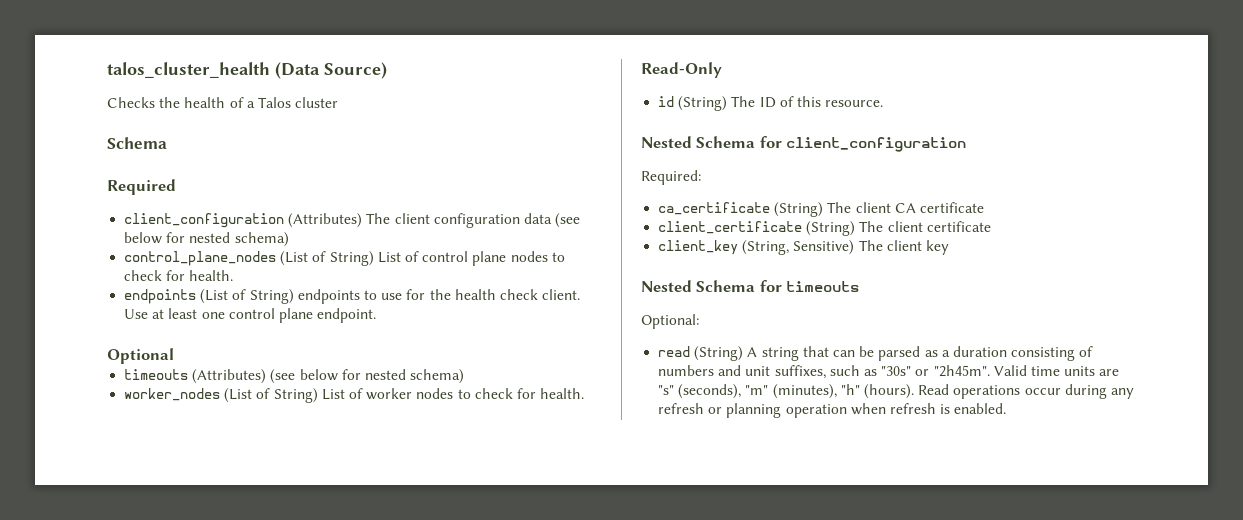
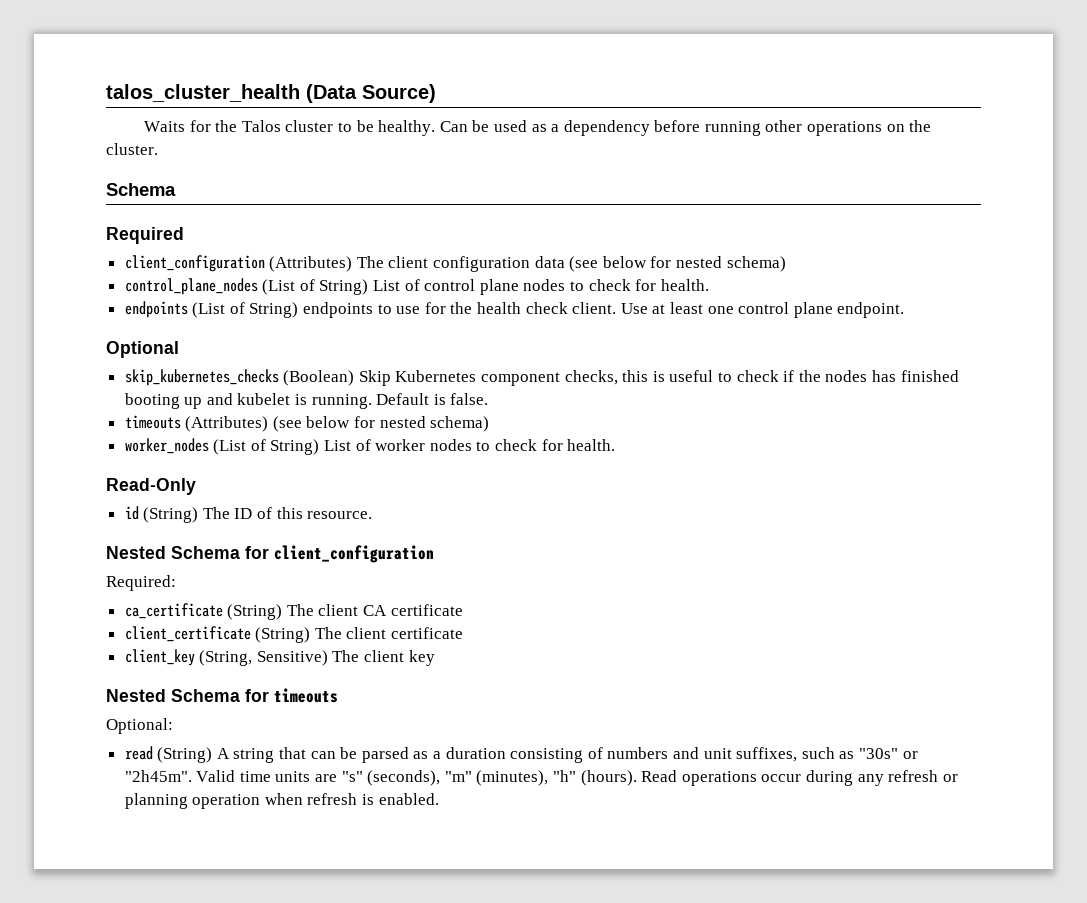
[107,97,339,108] Checks the health of a Talos cluster -> [144,120,932,136] [106,143,158,155] Waits for the Talos cluster to be healthy. Can be used as a dependency before running other operations on the cluster.
(174, 356) none -> [124,369,959,386] [124,393,489,409] // skip_kubernetes_checks (Boolean) Skip Kubernetes component checks, this is useful to check if the nodes has finished booting up and kubelet is running. Default is false.

